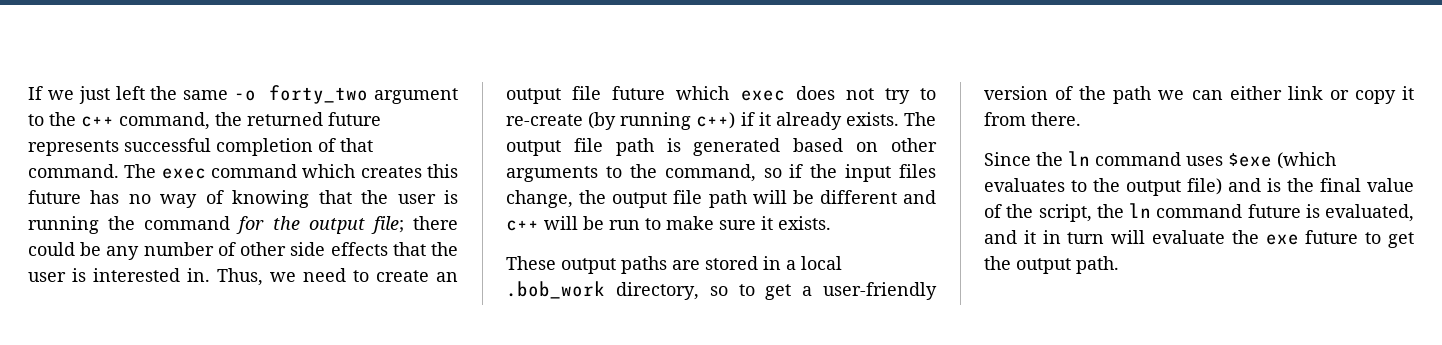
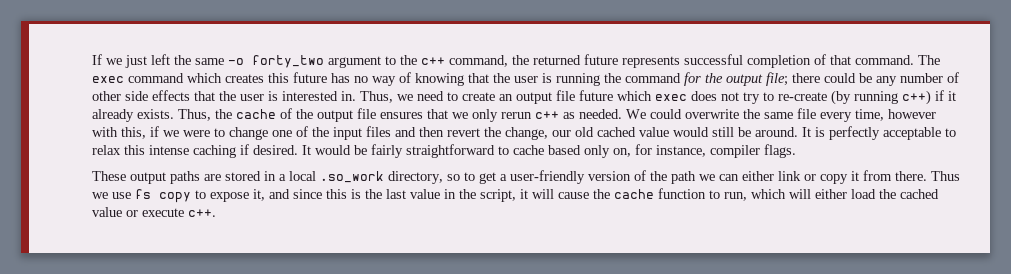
[904,112,936,126] [506,138,937,156] [506,164,936,182] [506,190,936,208] [506,216,831,231] The output file path is generated based on other arguments to the command, so if the input files change, the output file path will be different and c++ will be run to make sure it exists. -> [178,108,936,122] [92,126,956,140] [92,144,796,158] Thus, the cache of the output file ensures that we only rerun c++ as needed. We could overwrite the same file every time, however with this, if we were to change one of the input files and then revert the change, our old cached value would still be around. It is perfectly acceptable to relax this intense caching if desired. It would be fairly straightforward to cache based only on, for instance, compiler flags.
[506,281,605,299] .bob_work -> [320,171,384,183] .so_work
[984,151,1336,169] [984,178,1414,196] [984,203,1414,222] [984,230,1414,248] [984,256,1119,274] // Since the ln command uses $exe (which evaluates to the output file) and is the final value of the script, the ln command future is evaluated, and it in turn will evaluate the exe future to get the output path. -> [931,171,960,181] [92,188,939,203] [92,207,216,217] Thus we use fs copy to expose it, and since this is the last value in the script, it will cause the cache function to run, which will either load the cached value or execute c++.

